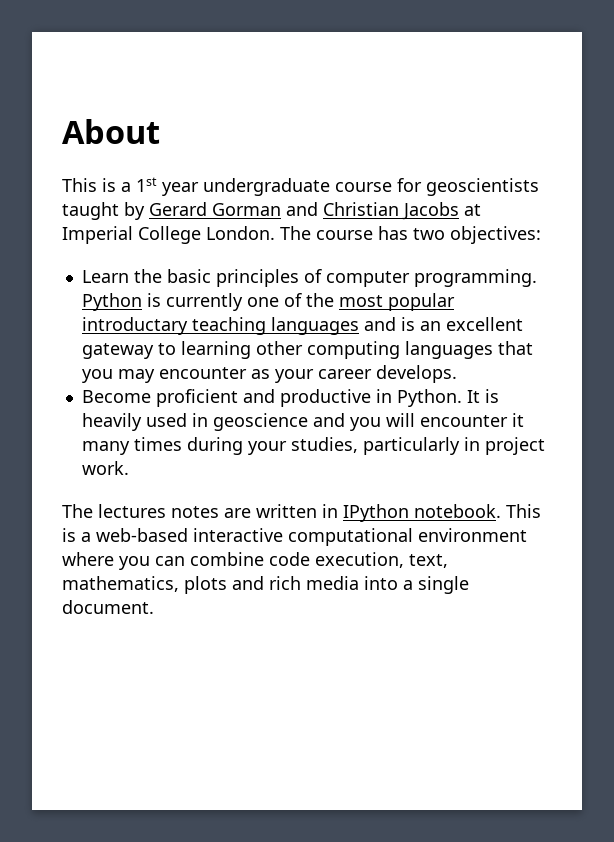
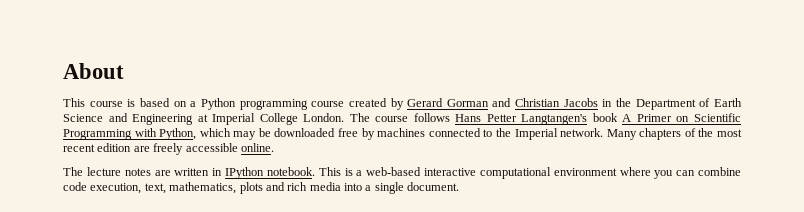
[102,177,539,196] [62,202,119,220] is a 1st year undergraduate course for geoscientists taught -> [89,98,387,110] course is based on a Python programming course created
(459, 211) none -> [602,98,742,110] [63,113,194,125] in the Department of Earth Science and Engineering
[378,226,541,244] [81,269,537,287] [81,293,455,311] [81,317,523,335] [81,341,533,359] [81,365,457,383] [81,389,499,407] [81,413,524,431] [81,437,545,455] [81,461,129,475] [62,504,166,518] has two objectives: // Learn the basic principles of computer programming. Python is currently one of the most popular introductary teaching languages and is an excellent gateway to learning other computing languages that you may encounter as your career develops. // Become proficient and productive in Python. It is heavily used in geoscience and you will encounter it many times during your studies, particularly in project work. // The lectures -> [413,113,741,125] [63,128,742,140] [63,143,274,155] [63,167,121,176] follows Hans Petter Langtangen's book A Primer on Scientific Programming with Python, which may be downloaded free by machines connected to the Imperial network. Many chapters of the most recent edition are freely accessible online. // The lecture

